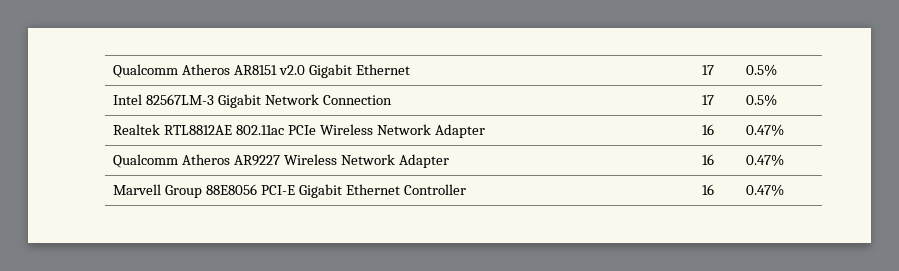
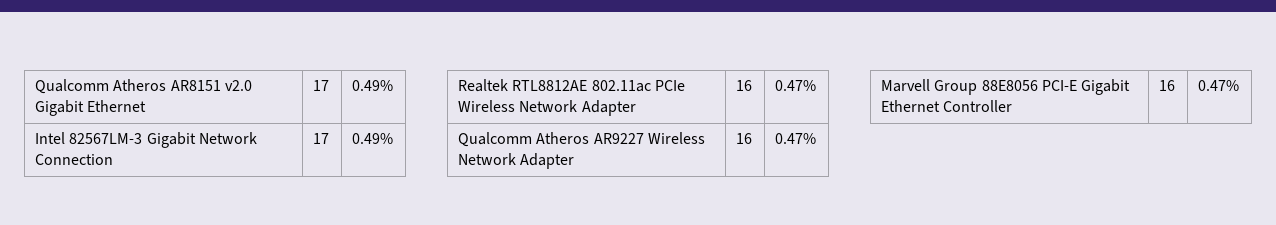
[746,64,778,76] 0.5% -> [351,80,393,91] 0.49%
[746,94,778,106] 0.5% -> [351,133,393,144] 0.49%

